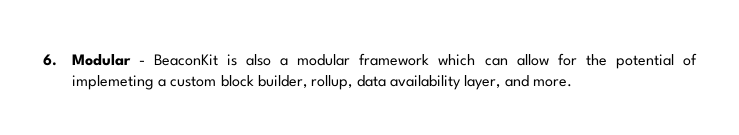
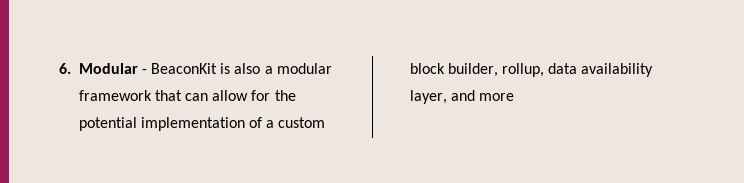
[438,54,476,66] which -> [154,90,182,101] that
[683,53,698,66] [71,75,154,90] of implemeting -> [140,117,263,131] implementation of
[532,79,572,87] more. -> [479,93,515,101] more

